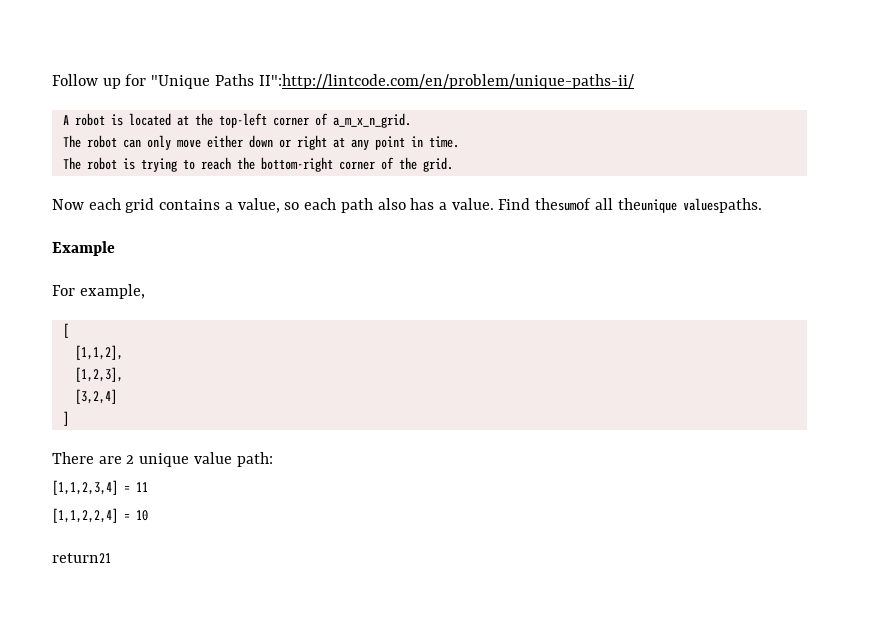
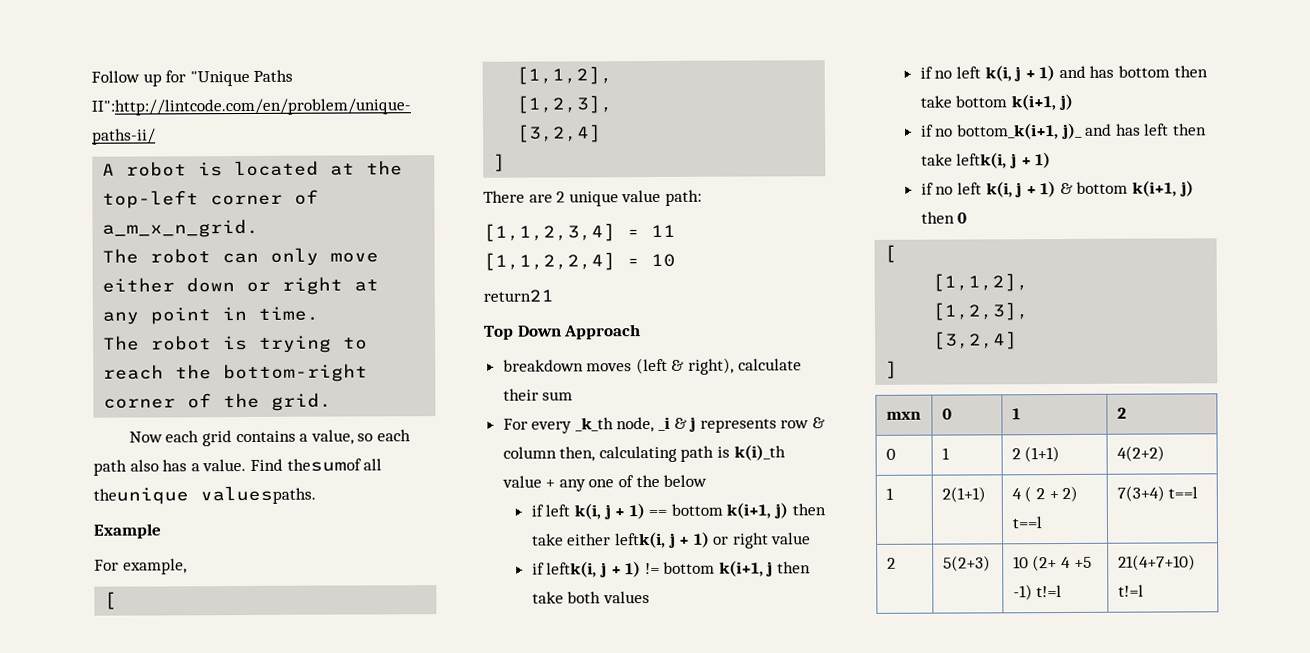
(111, 558) none -> [483,324,642,340] [502,357,802,375] [502,388,574,401] [502,416,826,434] [502,444,786,463] [501,474,708,492] [530,502,826,520] [531,531,812,549] [531,560,812,578] [531,591,650,604] [919,65,1208,82] [919,93,1073,111] [920,122,1207,140] [920,152,1052,169] [920,180,1194,198] [920,211,968,224] [884,244,898,263] [932,273,1030,292] [932,302,1030,321] [933,331,1019,350] [885,360,899,379] [885,411,921,420] [941,408,952,420] [1011,408,1021,420] [1116,407,1127,419] [885,448,896,460] [941,447,950,460] [1011,446,1061,463] [1116,445,1165,462] [885,487,894,500] [941,486,986,503] [1011,485,1079,503] [1011,516,1042,529] [1116,485,1199,502] [886,557,896,569] [942,555,991,572] [1012,555,1092,572] [1012,584,1063,601] [1117,554,1196,571] [1117,584,1144,597] // Top Down Approach // breakdown moves (left & right), calculate their sum // For every _k_th node, _i & j represents row & column then, calculating path is k(i)_th value + any one of the below // if left k(i, j + 1) == bottom k(i+1, j) then take either leftk(i, j + 1) or right value // if leftk(i, j + 1) != bottom k(i+1, j then take both values // if no left k(i, j + 1) and has bottom then take bottom k(i+1, j) // if no bottom_k(i+1, j)_ and has left then take leftk(i, j + 1) // if no left k(i, j + 1) & bottom k(i+1, j) then 0 // [ // [1,1,2], // [1,2,3], // [3,2,4] // ] // mxn | 0 | 1 | 2 // 0 | 1 | 2 (1+1) | 4(2+2) // 1 | 2(1+1) | 4 ( 2 + 2) t==l | 7(3+4) t==l // 2 | 5(2+3) | 10 (2+ 4 +5 -1) t!=l | 21(4+7+10) t!=l

